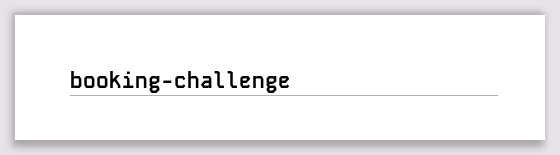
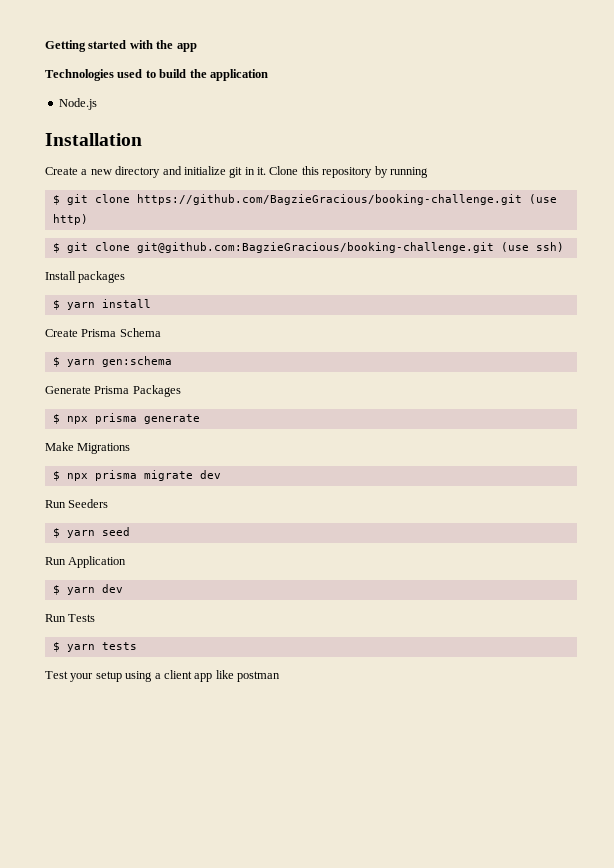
[70,71,291,93] booking-challenge -> [45,40,197,52] [45,69,268,81] [58,98,97,110] [45,133,142,146] [45,166,428,178] [52,194,557,205] [52,214,88,225] [52,242,564,253] [45,271,126,283] [52,299,151,310] [45,328,161,337] [52,356,172,367] [45,385,181,397] [52,413,200,424] [45,442,131,454] [52,470,221,481] [45,499,109,508] [52,527,130,538] [45,556,127,568] [52,584,123,595] [45,614,96,622] [52,642,137,652] [45,670,280,682] Getting started with the app // Technologies used to build the application // Node.js // Installation // Create a new directory and initialize git in it. Clone this repository by running // $ git clone https://github.com/BagzieGracious/booking-challenge.git (use http) // $ git clone git@github.com:BagzieGracious/booking-challenge.git (use ssh) // Install packages // $ yarn install // Create Prisma Schema // $ yarn gen:schema // Generate Prisma Packages // $ npx prisma generate // Make Migrations // $ npx prisma migrate dev // Run Seeders // $ yarn seed // Run Application // $ yarn dev // Run Tests // $ yarn tests // Test your setup using a client app like postman

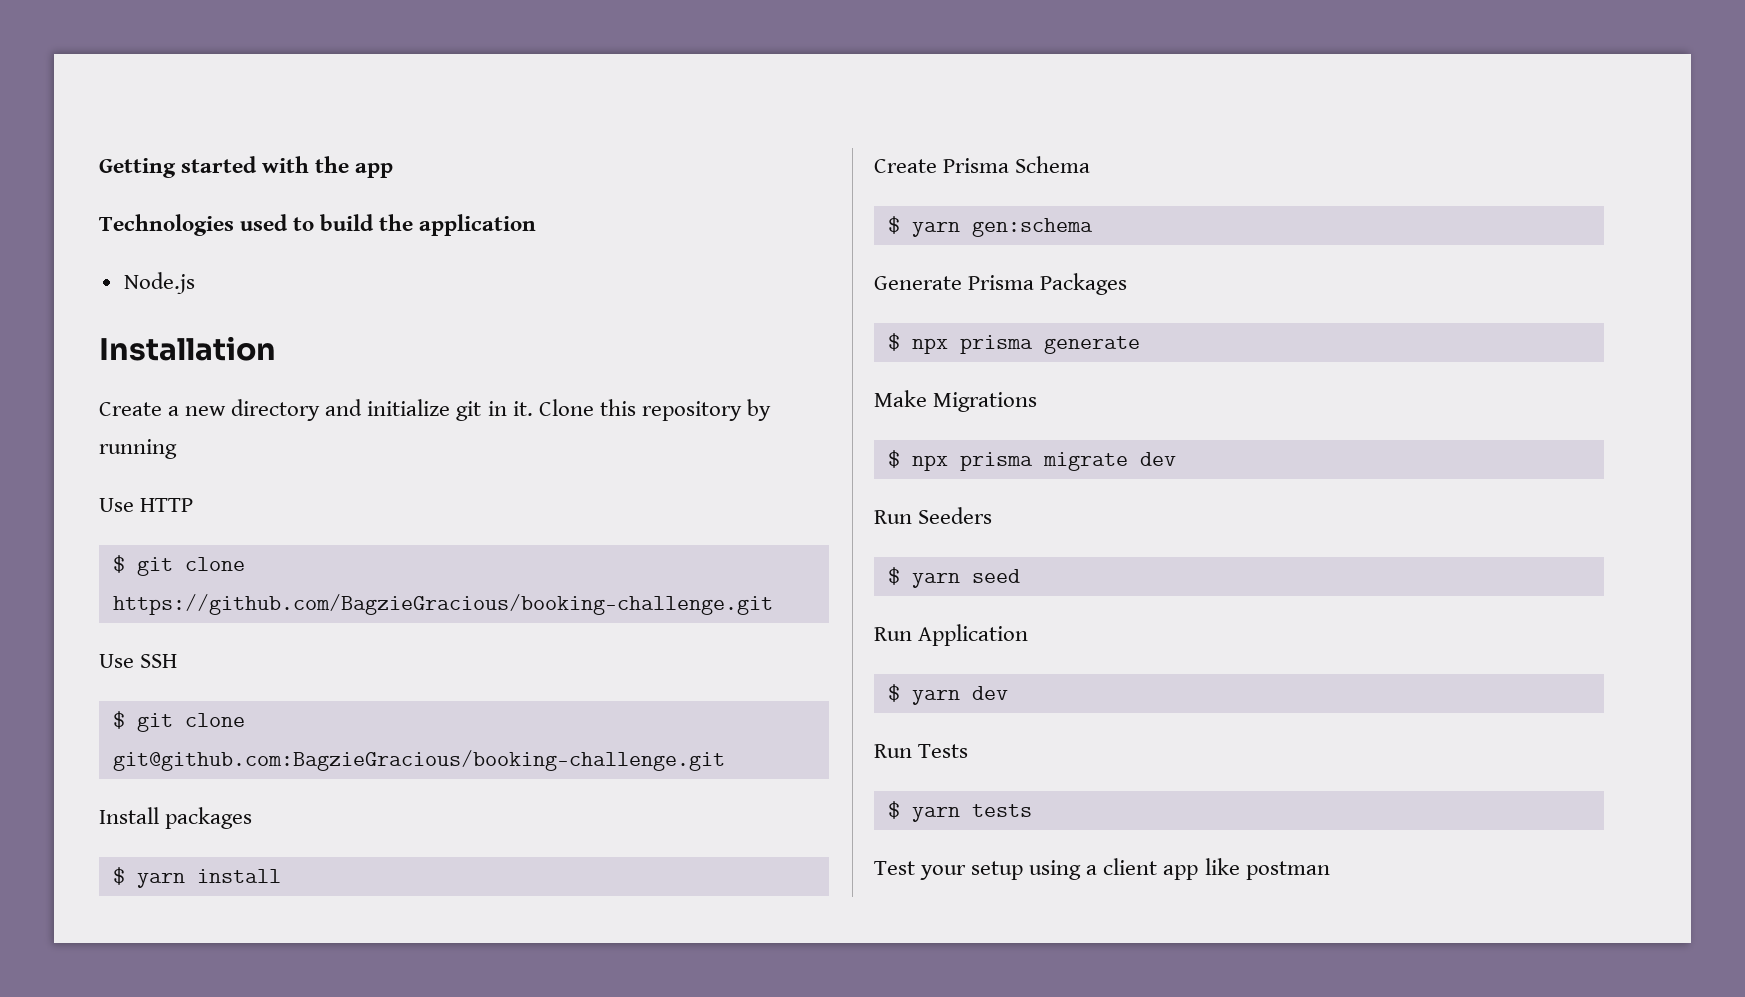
(428, 172) none -> [99,498,194,512] // Use HTTP
[528,194,557,204] [52,214,88,225] (use http) -> [99,654,178,668] // Use SSH
[500,242,564,252] (use ssh) -> (725, 760) none

